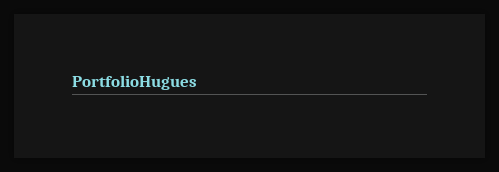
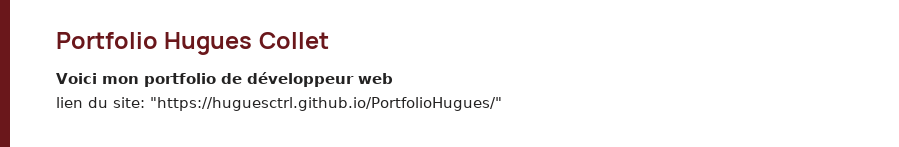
[72,75,197,90] PortfolioHugues -> [56,32,329,55] [56,72,393,87] [56,97,502,111] Portfolio Hugues Collet // Voici mon portfolio de développeur web // lien du site: "https://huguesctrl.github.io/PortfolioHugues/"

